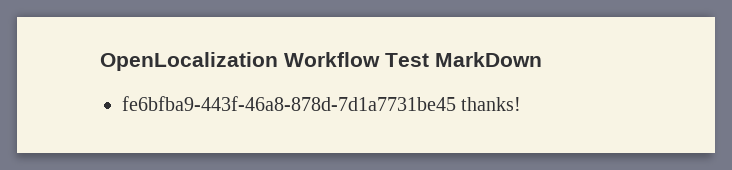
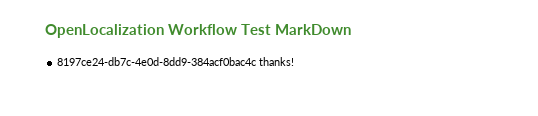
[122,96,456,111] fe6bfba9-443f-46a8-878d-7d1a7731be45 -> [57,57,257,66] 8197ce24-db7c-4e0d-8dd9-384acf0bac4c

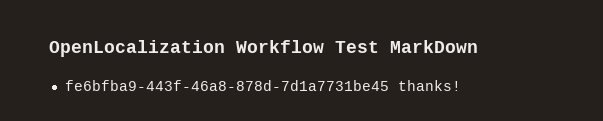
[57,57,257,66] 8197ce24-db7c-4e0d-8dd9-384acf0bac4c -> [64,80,389,91] fe6bfba9-443f-46a8-878d-7d1a7731be45

